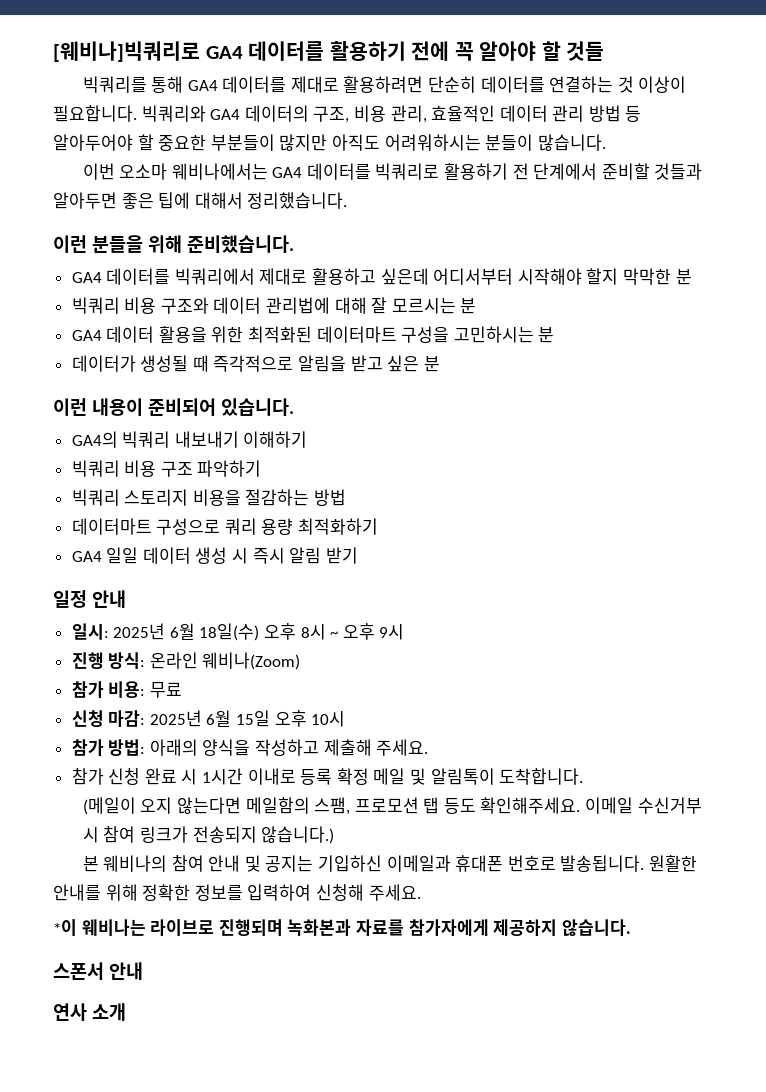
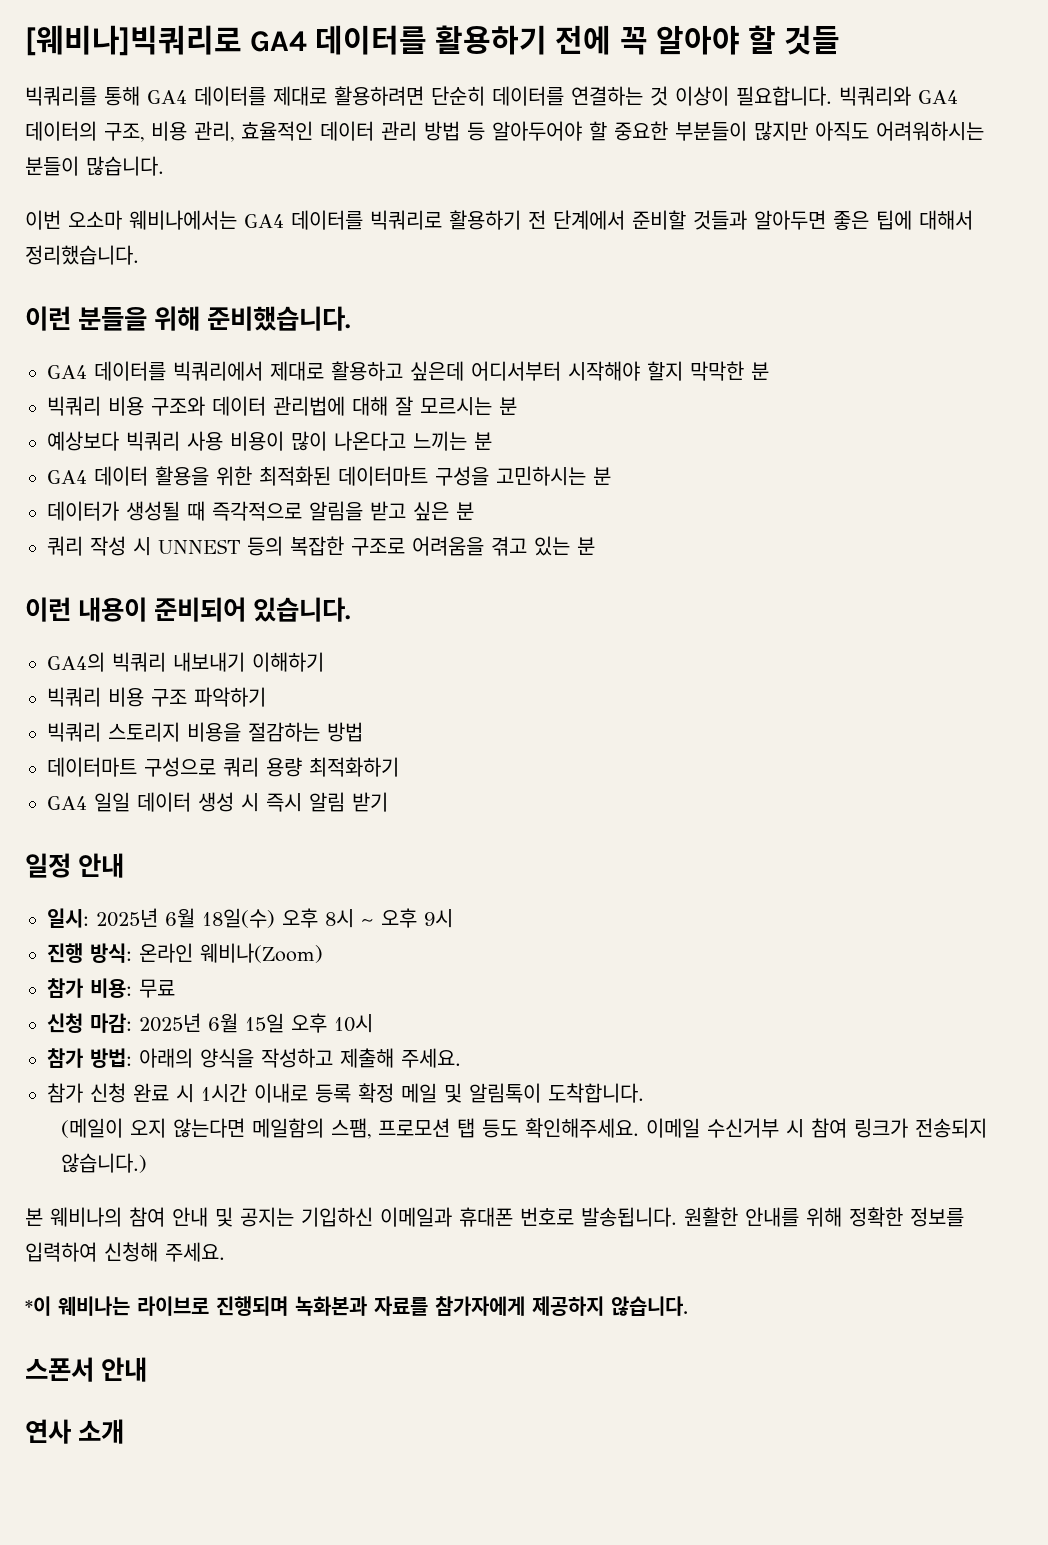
(477, 306) none -> [47,431,492,451] // 예상보다 빅쿼리 사용 비용이 많이 나온다고 느끼는 분
(440, 364) none -> [47,536,595,556] // 쿼리 작성 시 UNNEST 등의 복잡한 구조로 어려움을 겪고 있는 분

